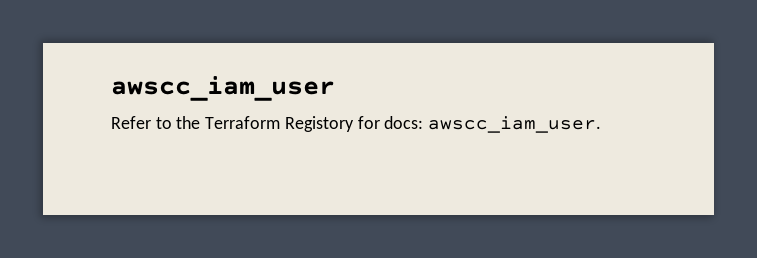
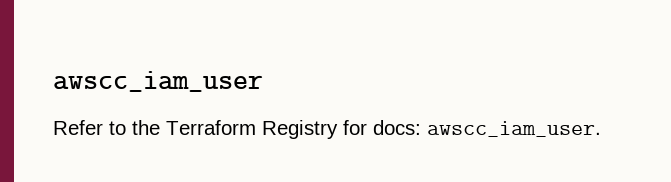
[284,116,354,132] Registory -> [262,120,338,139] Registry

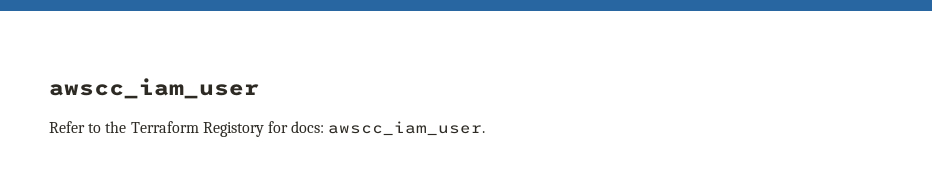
[262,120,338,139] Registry -> [202,122,264,137] Registory

